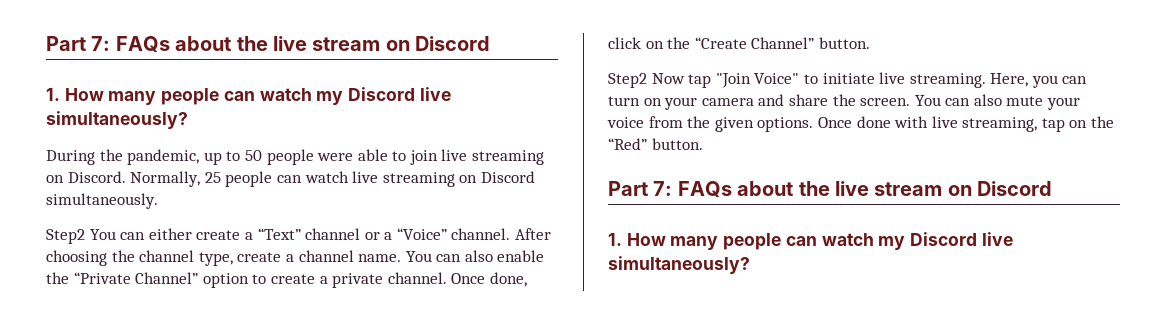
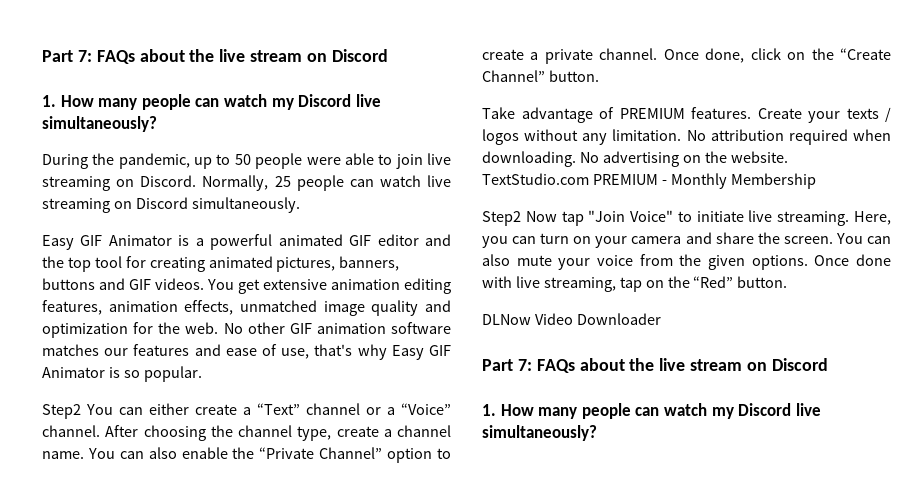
(158, 201) none -> [42,234,452,250] [42,256,400,272] [42,278,451,294] [42,300,452,316] [42,322,451,338] [42,344,451,360] [42,366,202,382] // Easy GIF Animator is a powerful animated GIF editor and the top tool for creating animated pictures, banners, buttons and GIF videos. You get extensive animation editing features, animation effects, unmatched image quality and optimization for the web. No other GIF animation software matches our features and ease of use, that's why Easy GIF Animator is so popular.
(870, 43) none -> [482,107,891,123] [482,129,891,145] [482,151,788,167] [482,173,816,189] // Take advantage of PREMIUM features. Create your texts / logos without any limitation. No attribution required when downloading. No advertising on the website. TextStudio.com PREMIUM - Monthly Membership
(703, 144) none -> [482,313,661,325] // DLNow Video Downloader

